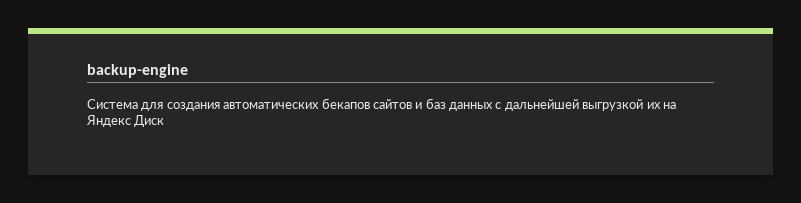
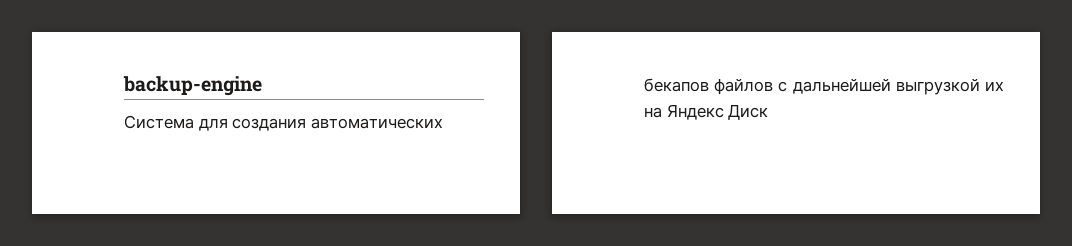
[372,98,493,111] сайтов и баз данных -> [714,78,774,95] файлов

